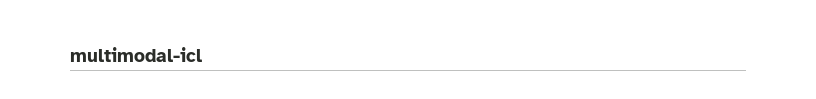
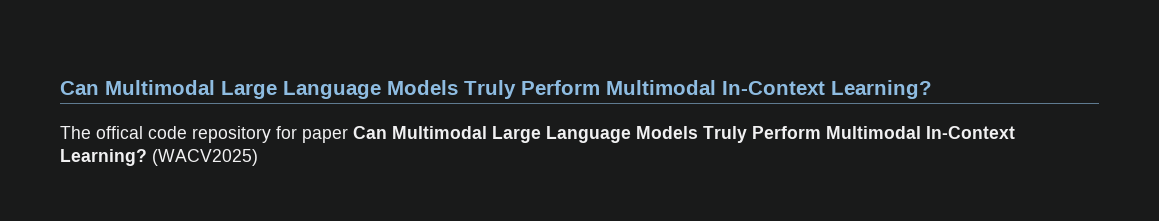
[70,47,202,62] multimodal-icl -> [60,80,932,99] [60,126,1015,143] [60,149,258,166] Can Multimodal Large Language Models Truly Perform Multimodal In-Context Learning? // The offical code repository for paper Can Multimodal Large Language Models Truly Perform Multimodal In-Context Learning? (WACV2025)

